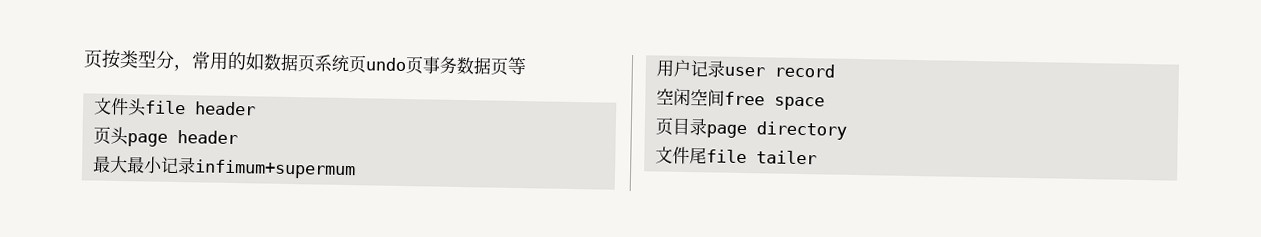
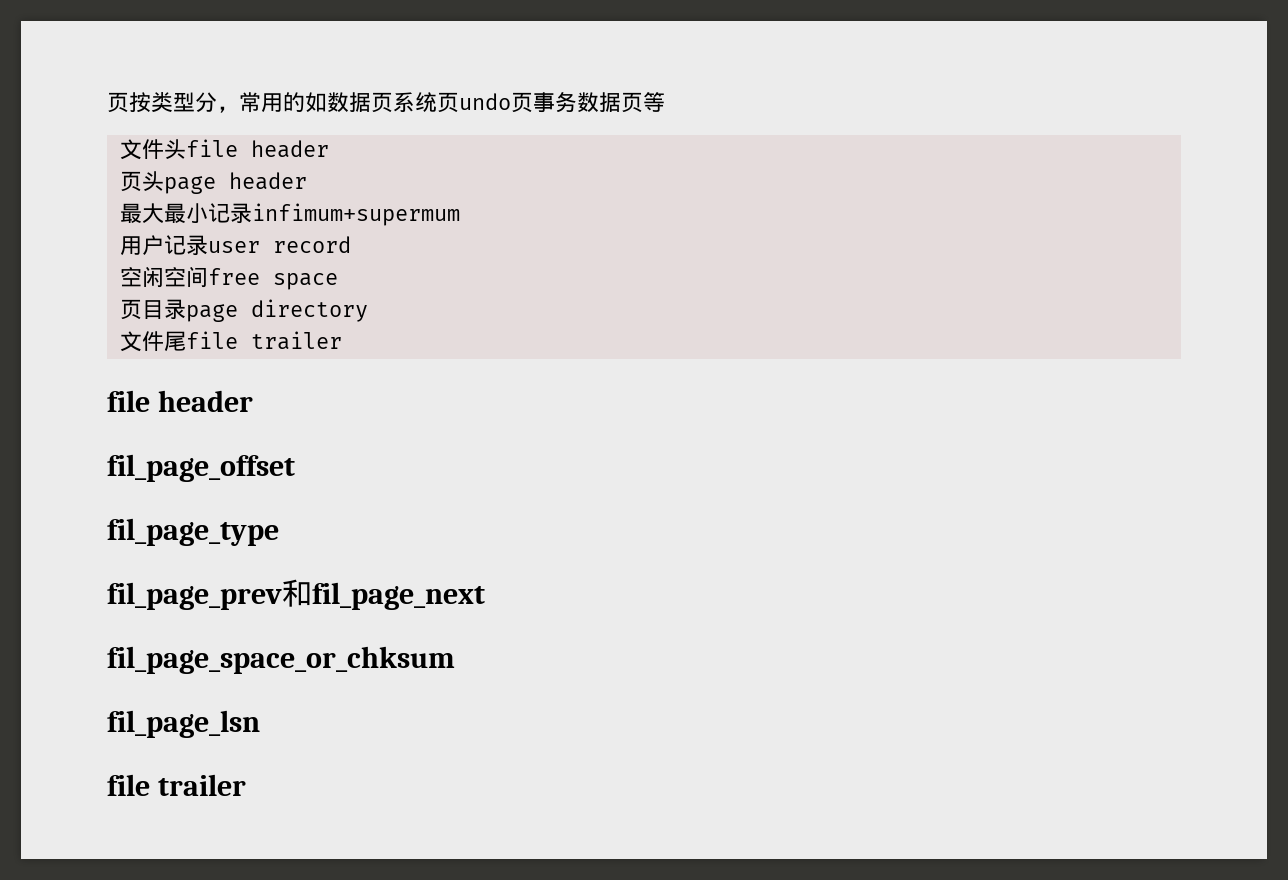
[755,150,817,165] tailer -> [251,331,343,350] [107,390,253,412] [107,454,295,482] [107,518,279,546] [107,579,485,610] [107,646,455,674] [107,710,260,738] [107,774,246,796] trailer // file header // fil_page_offset // fil_page_type // fil_page_prev和fil_page_next // fil_page_space_or_chksum // fil_page_lsn // file trailer

